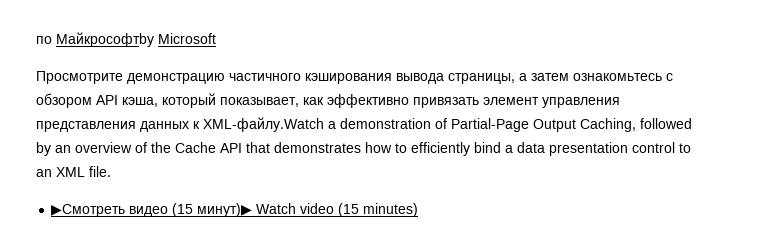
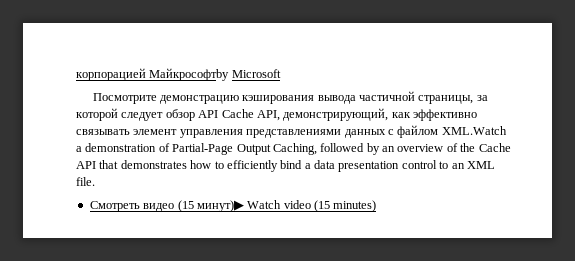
[36,36,52,44] по -> [76,68,146,81] корпорацией
[36,71,673,84] [36,93,299,108] Просмотрите демонстрацию частичного кэширования вывода страницы, а затем ознакомьтесь с обзором API кэша, который показывает, -> [92,91,488,104] [76,108,389,121] Посмотрите демонстрацию кэширования вывода частичной страницы, за которой следует обзор API Cache API, демонстрирующий,
[413,97,479,108] привязать -> [76,129,130,135] связывать
[36,117,324,132] представления данных к XML-файлу.Watch -> [246,125,507,138] представлениями данных с файлом XML.Watch
[51,204,126,217] ▶Смотреть -> [89,201,140,212] Смотреть

